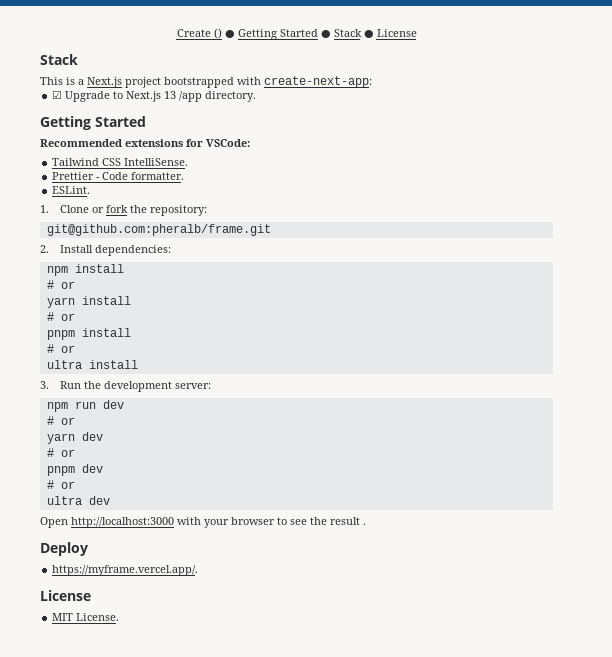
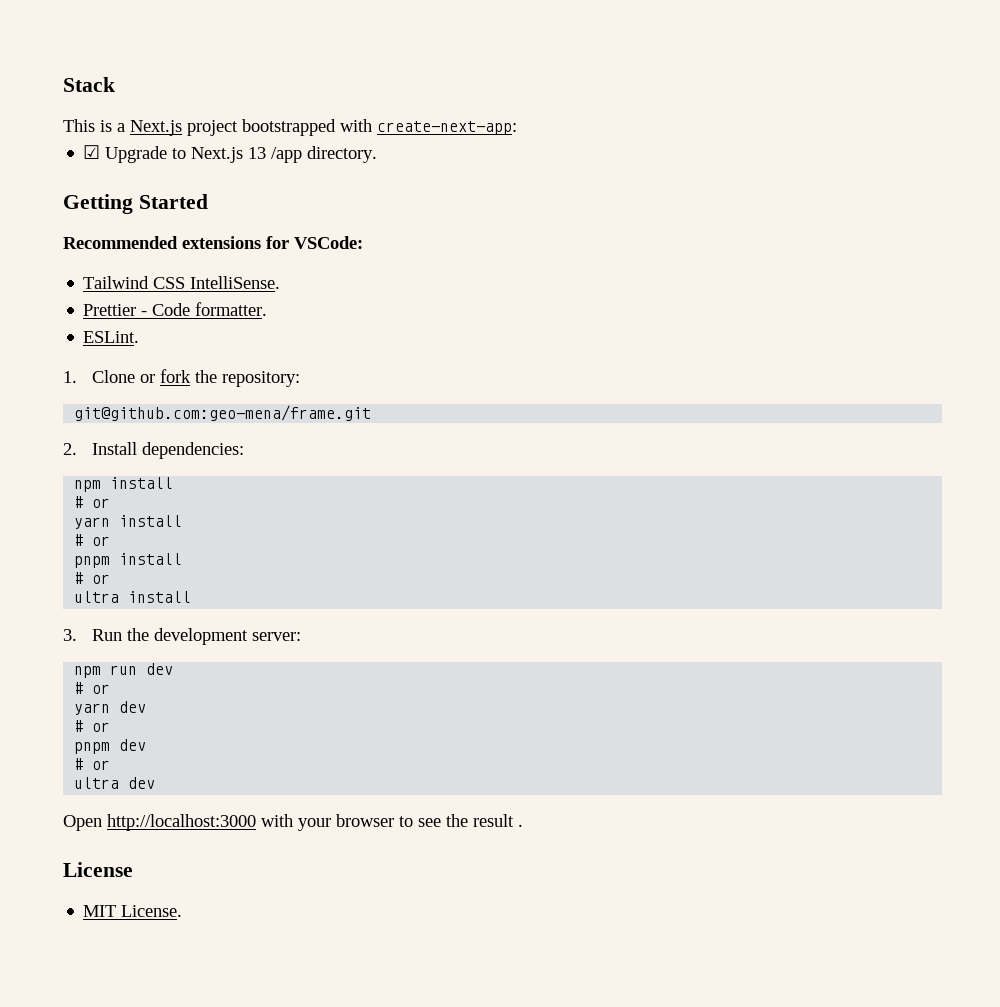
[176,28,417,40] Create () ● Getting Started ● Stack ● License // -> (63, 84) none
[46,224,271,236] git@github.com:pheralb/frame.git -> [74,405,372,421] git@github.com:geo-mena/frame.git
[40,542,88,556] [52,565,199,576] // Deploy // https://myframe.vercel.app/. -> (523, 825) none

